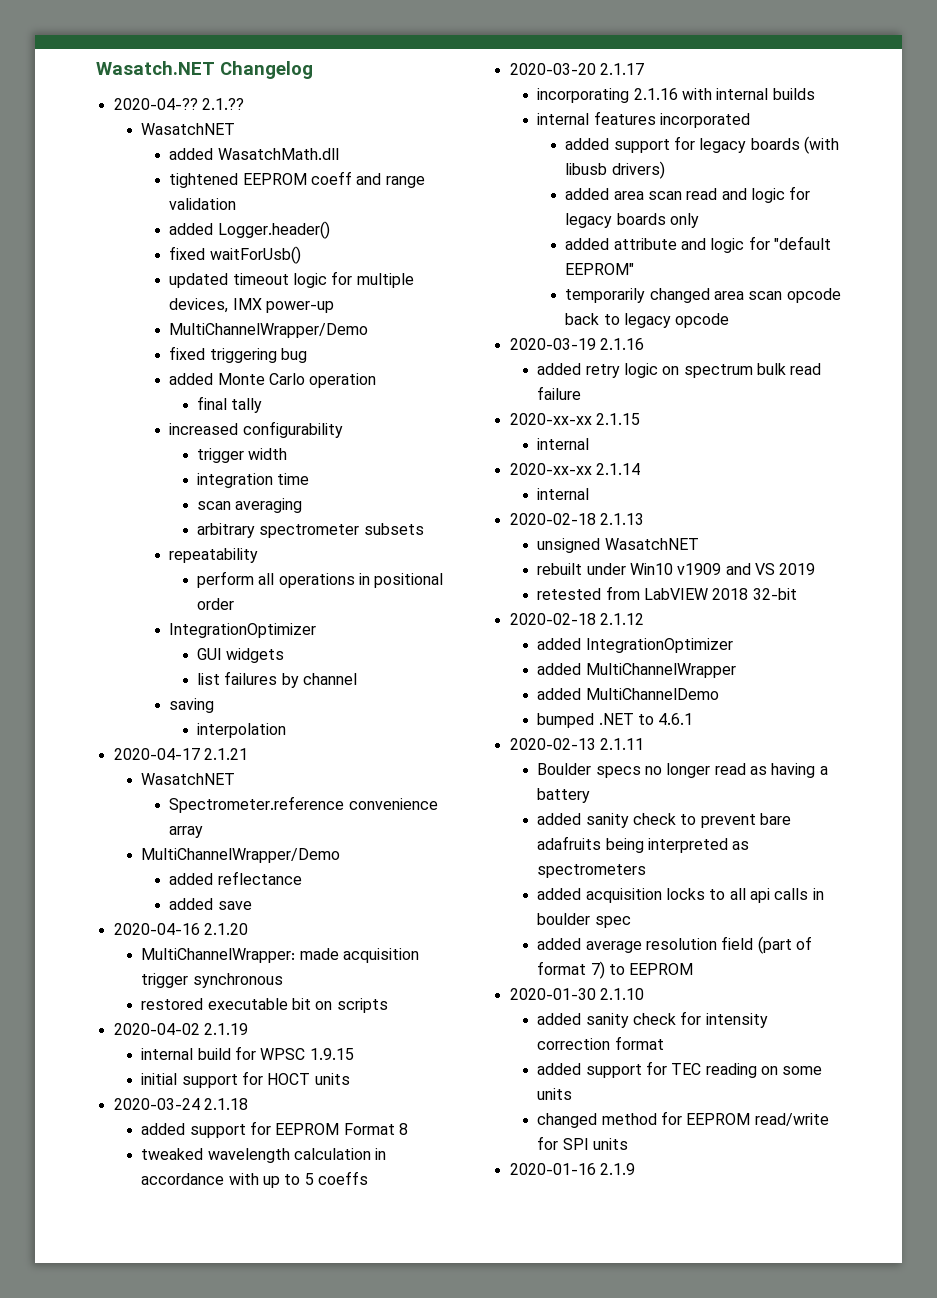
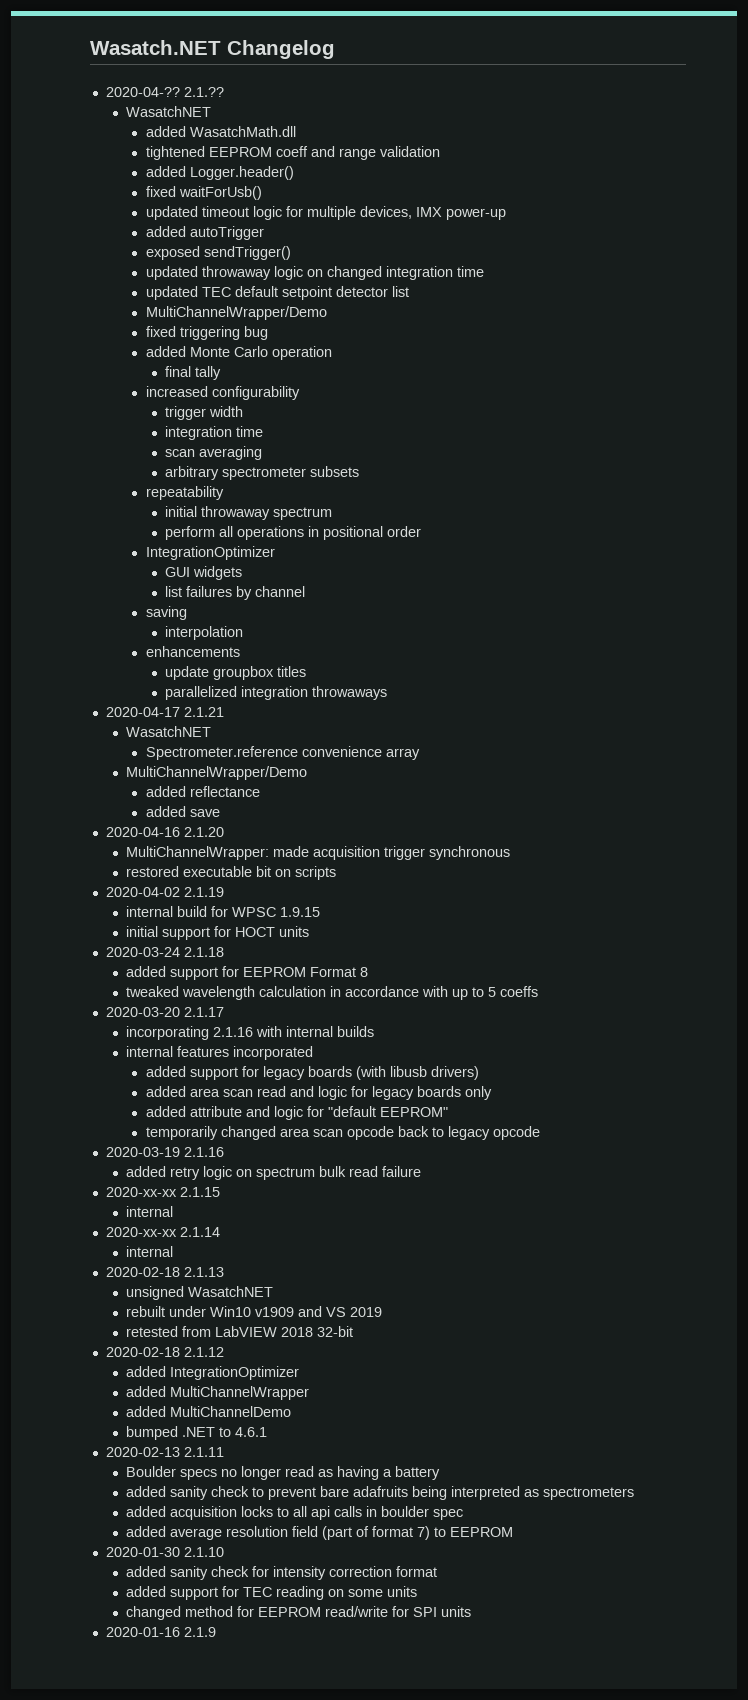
(334, 307) none -> [145,226,264,240] [145,246,291,260] [145,266,484,280] [145,286,409,300] // added autoTrigger // exposed sendTrigger() // updated throwaway logic on changed integration time // updated TEC default setpoint detector list
(259, 555) none -> [165,506,333,520] // initial throwaway spectrum
(287, 730) none -> [145,646,240,657] [165,666,307,680] [165,686,388,700] // enhancements // update groupbox titles // parallelized integration throwaways

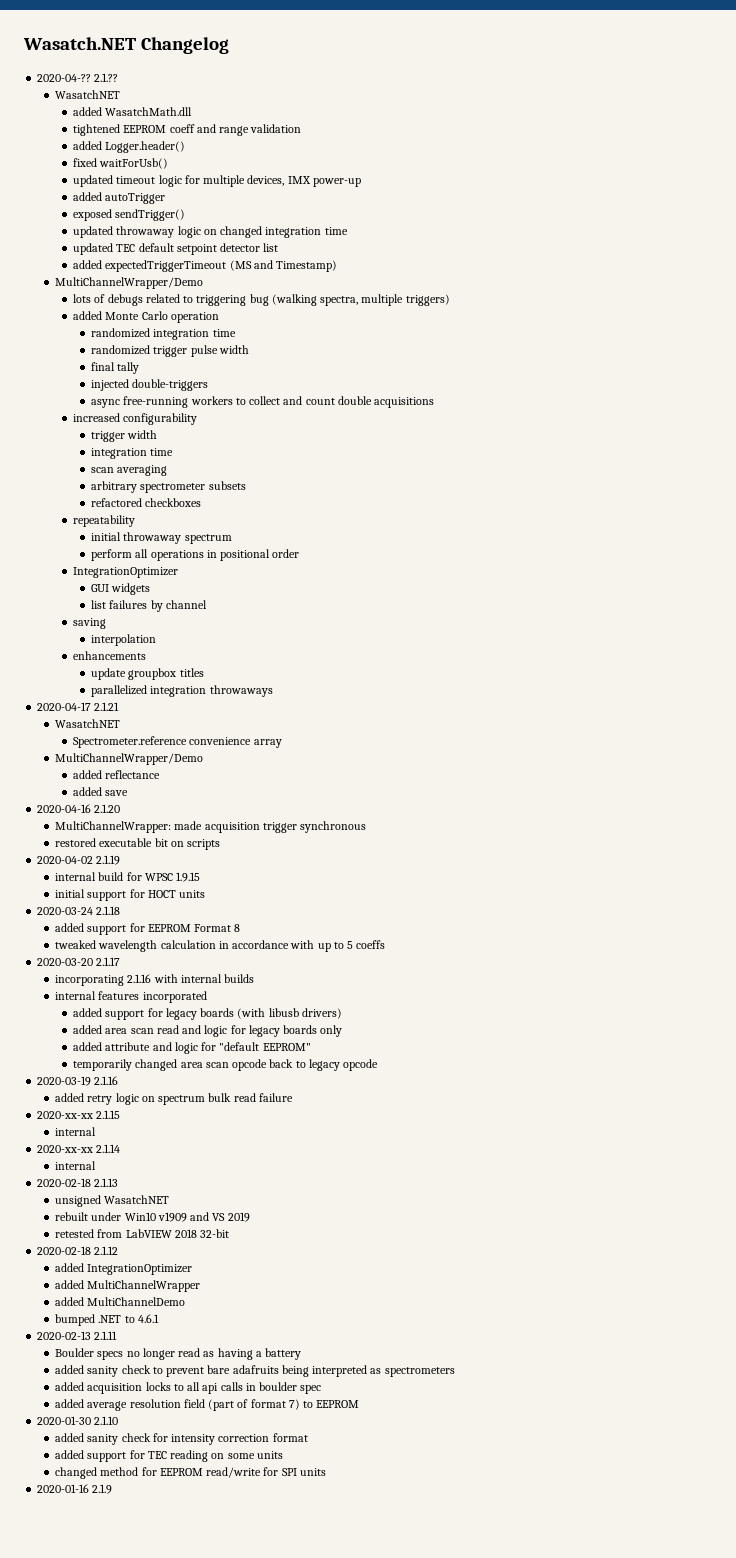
[145,306,327,320] [145,326,268,340] [145,346,332,360] [165,366,222,380] MultiChannelWrapper/Demo // fixed triggering bug // added Monte Carlo operation // final tally -> [73,260,338,272] [55,277,204,289] [73,294,450,306] [73,311,219,323] [91,328,236,340] [91,345,249,357] [91,362,140,374] [91,379,209,391] [91,396,435,408] added expectedTriggerTimeout (MS and Timestamp) // MultiChannelWrapper/Demo // lots of debugs related to triggering bug (walking spectra, multiple triggers) // added Monte Carlo operation // randomized integration time // randomized trigger pulse width // final tally // injected double-triggers // async free-running workers to collect and count double acquisitions
(360, 471) none -> [91,498,202,507] // refactored checkboxes

